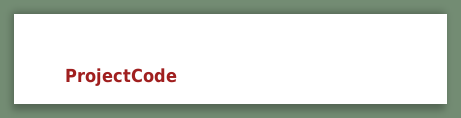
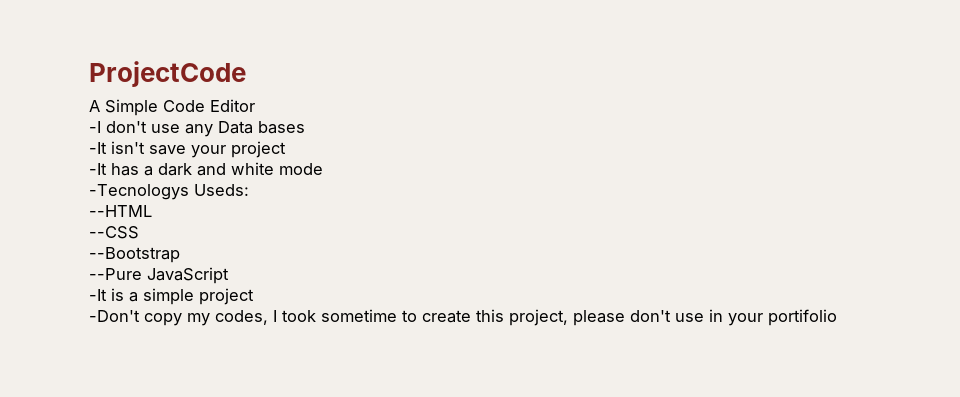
(177, 77) none -> [89,99,255,116] [89,121,305,137] [89,141,286,158] [89,162,323,176] [89,184,249,200] [89,205,152,217] [89,226,139,239] [89,247,180,263] [89,267,229,284] [89,288,254,305] [89,309,837,326] // A Simple Code Editor // -I don't use any Data bases // -It isn't save your project // -It has a dark and white mode // -Tecnologys Useds: // --HTML // --CSS // --Bootstrap // --Pure JavaScript // -It is a simple project // -Don't copy my codes, I took sometime to create this project, please don't use in your portifolio

